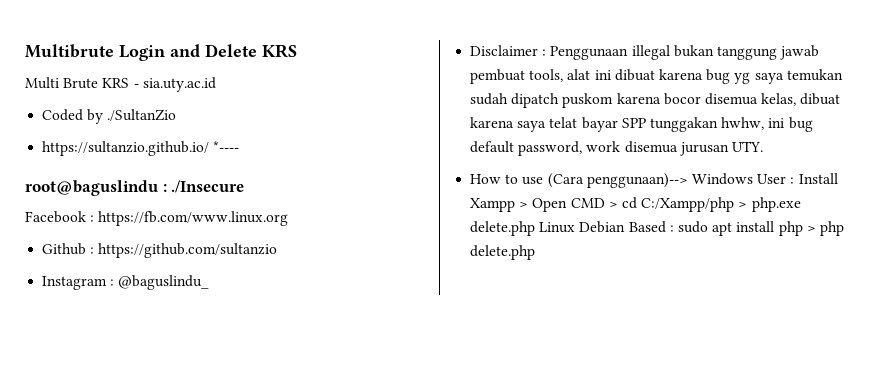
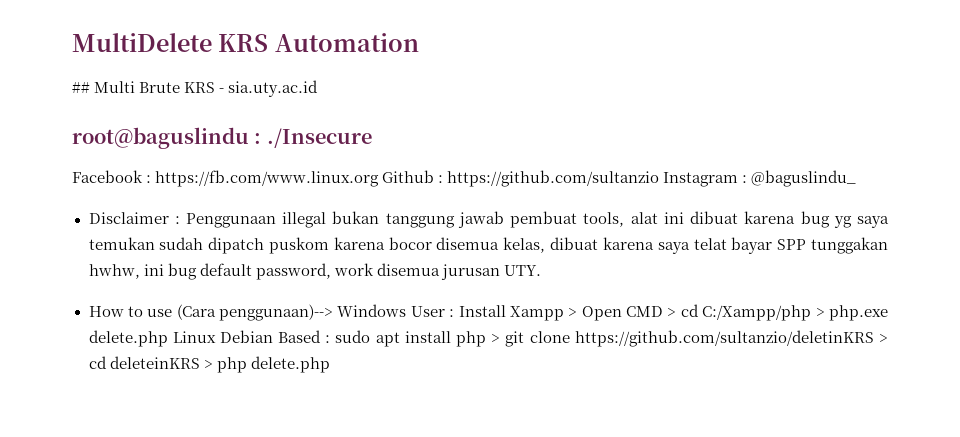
[25,44,297,61] Multibrute Login and Delete KRS // -> [72,33,419,52] [72,82,90,93] MultiDelete KRS Automation // ##
[42,109,177,124] [42,141,240,156] // Coded by ./SultanZio // https://sultanzio.github.io/ *---- -> (319, 88) none
(289, 218) // -> (380, 178) none
(278, 250) // -> (660, 178) none
(816, 228) none -> [505,330,888,347] [88,356,213,369] git clone https://github.com/sultanzio/deletinKRS > cd deleteinKRS >

